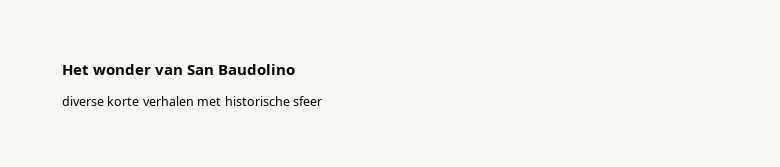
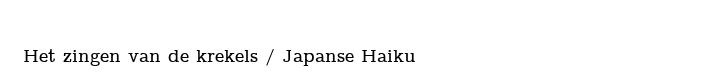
[93,64,296,75] [62,96,322,106] wonder van San Baudolino // diverse korte verhalen met historische sfeer -> [63,48,416,66] zingen van de krekels / Japanse Haiku

